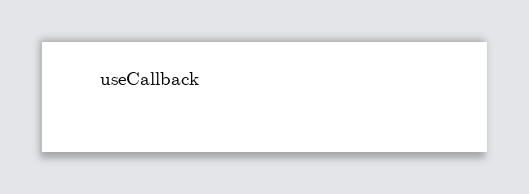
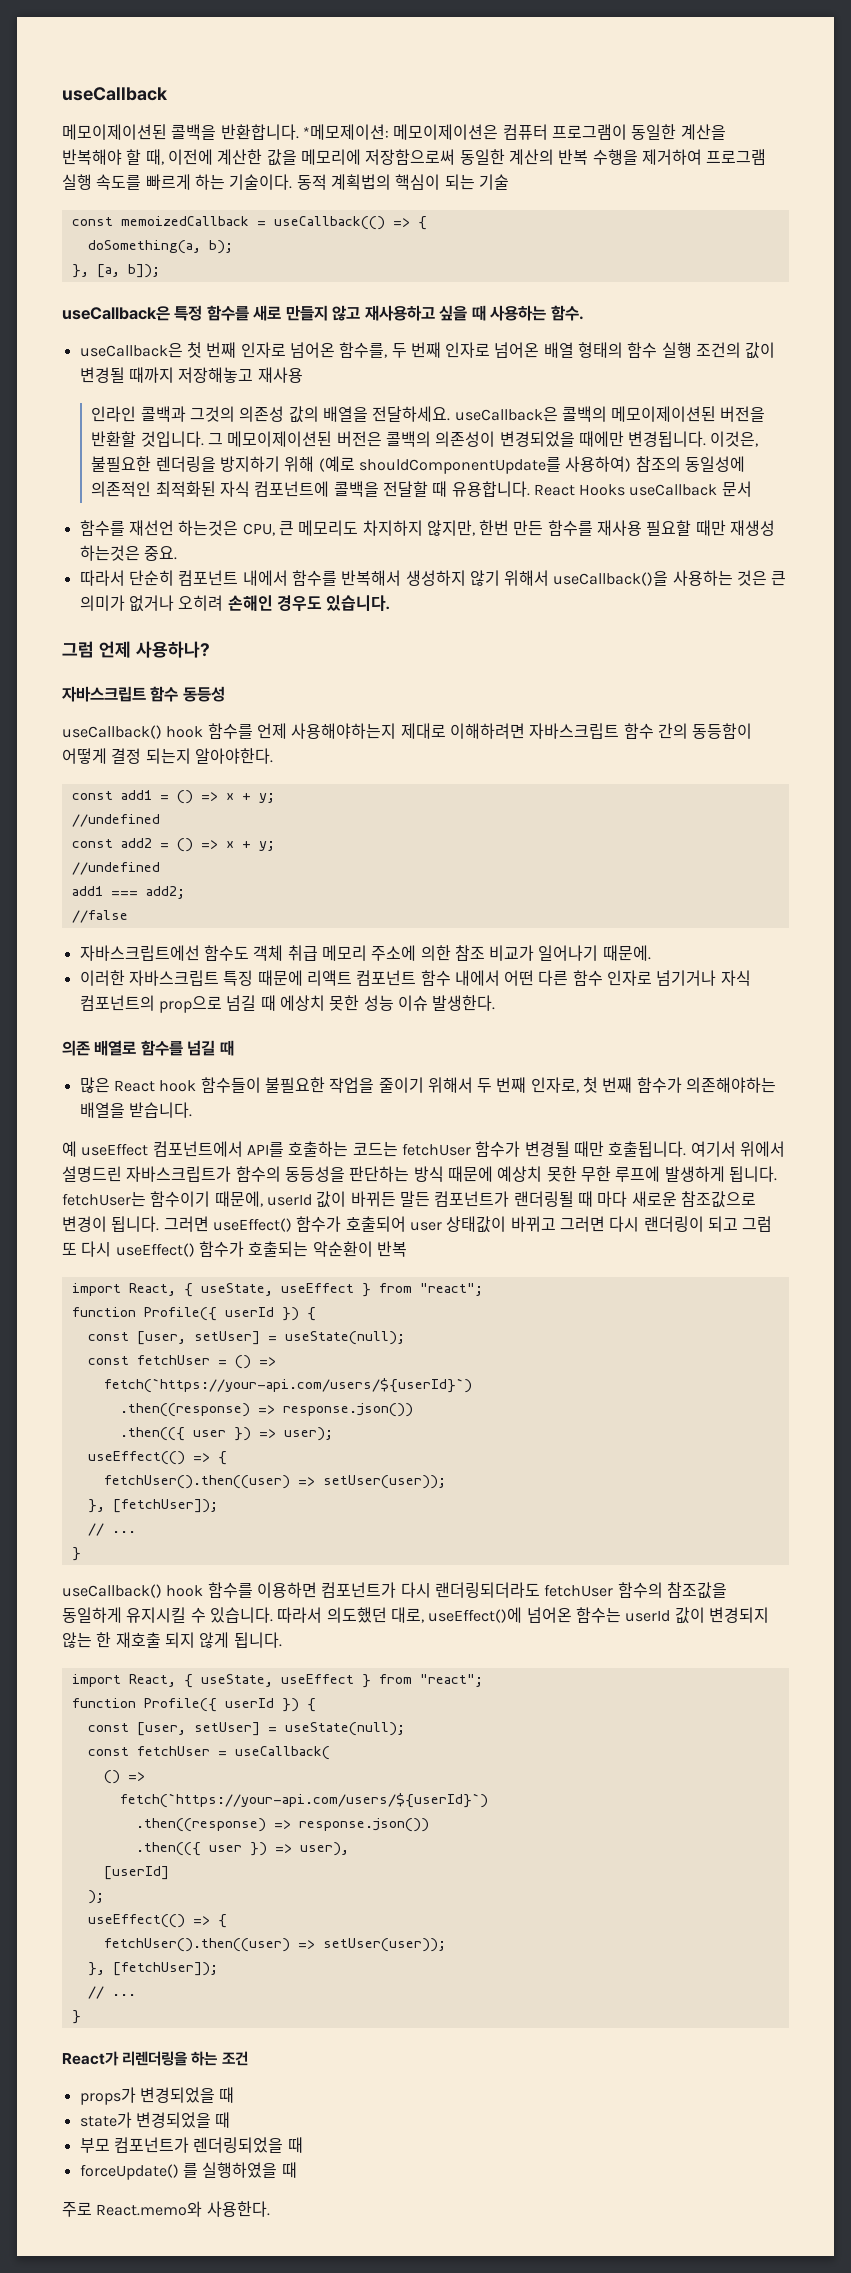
[100,72,199,85] useCallback -> [62,87,168,101] [62,124,726,140] [62,149,767,166] [62,174,509,190] [71,216,427,230] [87,240,233,254] [71,264,160,278] [62,305,584,321] [79,342,776,359] [79,367,303,383] [91,406,766,423] [91,431,759,447] [91,456,745,474] [91,481,752,497] [79,520,776,536] [79,545,177,561] [79,570,787,586] [79,595,391,612] [62,641,210,658] [62,686,225,702] [62,723,753,739] [62,748,273,764] [71,790,275,804] [71,814,160,827] [71,838,275,852] [71,862,160,875] [71,886,185,899] [71,910,128,923] [79,945,651,961] [79,970,751,986] [79,995,496,1013] [62,1040,234,1056] [79,1077,777,1093] [79,1102,192,1118] [62,1141,785,1157] [62,1166,777,1182] [62,1191,756,1208] [62,1216,773,1233] [62,1241,407,1257] [71,1283,483,1297] [71,1307,316,1321] [87,1331,405,1345] [87,1355,276,1369] [103,1378,472,1393] [119,1403,413,1417] [119,1427,333,1441] [87,1451,227,1465] [103,1475,446,1489] [87,1499,218,1513] [87,1523,136,1536] [71,1547,81,1561] [62,1582,727,1599] [62,1607,769,1624] [62,1632,282,1648] [71,1674,483,1688] [71,1698,316,1712] [87,1722,405,1736] [87,1746,330,1760] [103,1770,145,1784] [119,1793,488,1808] [135,1818,429,1832] [135,1842,349,1856] [103,1866,169,1880] [87,1890,104,1904] [87,1914,227,1928] [103,1938,446,1952] [87,1962,218,1976] [87,1986,136,1999] [71,2010,81,2024] [62,2051,248,2066] [79,2087,235,2105] [79,2112,231,2128] [79,2137,303,2153] [79,2162,297,2180] [62,2201,270,2217] useCallback // 메모이제이션된 콜백을 반환합니다. *메모제이션: 메모이제이션은 컴퓨터 프로그램이 동일한 계산을 반복해야 할 때, 이전에 계산한 값을 메모리에 저장함으로써 동일한 계산의 반복 수행을 제거하여 프로그램 실행 속도를 빠르게 하는 기술이다. 동적 계획법의 핵심이 되는 기술 // const memoizedCallback = useCallback(() => { // doSomething(a, b); // }, [a, b]); // useCallback은 특정 함수를 새로 만들지 않고 재사용하고 싶을 때 사용하는 함수. // useCallback은 첫 번째 인자로 넘어온 함수를, 두 번째 인자로 넘어온 배열 형태의 함수 실행 조건의 값이 변경될 때까지 저장해놓고 재사용 // 인라인 콜백과 그것의 의존성 값의 배열을 전달하세요. useCallback은 콜백의 메모이제이션된 버전을 반환할 것입니다. 그 메모이제이션된 버전은 콜백의 의존성이 변경되었을 때에만 변경됩니다. 이것은, 불필요한 렌더링을 방지하기 위해 (예로 shouldComponentUpdate를 사용하여) 참조의 동일성에 의존적인 최적화된 자식 컴포넌트에 콜백을 전달할 때 유용합니다. React Hooks useCallback 문서 // 함수를 재선언 하는것은 CPU, 큰 메모리도 차지하지 않지만, 한번 만든 함수를 재사용 필요할 때만 재생성 하는것은 중요. // 따라서 단순히 컴포넌트 내에서 함수를 반복해서 생성하지 않기 위해서 useCallback()을 사용하는 것은 큰 의미가 없거나 오히려 손해인 경우도 있습니다. // 그럼 언제 사용하나? // 자바스크립트 함수 동등성 // useCallback() hook 함수를 언제 사용해야하는지 제대로 이해하려면 자바스크립트 함수 간의 동등함이 어떻게 결정 되는지 알아야한다. // const add1 = () => x + y; // //undefined // const add2 = () => x + y; // //undefined // add1 === add2; // //false // 자바스크립트에선 함수도 객체 취급 메모리 주소에 의한 참조 비교가 일어나기 때문에. // 이러한 자바스크립트 특징 때문에 리액트 컴포넌트 함수 내에서 어떤 다른 함수 인자로 넘기거나 자식 컴포넌트의 prop으로 넘길 때 에상치 못한 성능 이슈 발생한다. // 의존 배열로 함수를 넘길 때 // 많은 React hook 함수들이 불필요한 작업을 줄이기 위해서 두 번째 인자로, 첫 번째 함수가 의존해야하는 배열을 받습니다. // 예 useEffect 컴포넌트에서 API를 호출하는 코드는 fetchUser 함수가 변경될 때만 호출됩니다. 여기서 위에서 설명드린 자바스크립트가 함수의 동등성을 판단하는 방식 때문에 예상치 못한 무한 루프에 발생하게 됩니다. fetchUser는 함수이기 때문에, userId 값이 바뀌든 말든 컴포넌트가 랜더링될 때 마다 새로운 참조값으로 변경이 됩니다. 그러면 useEffect() 함수가 호출되어 user 상태값이 바뀌고 그러면 다시 랜더링이 되고 그럼 또 다시 useEffect() 함수가 호출되는 악순환이 반복 // import React, { useState, useEffect } from "react"; // function Profile({ userId }) { // const [user, setUser] = useState(null); // const fetchUser = () => // fetch(`https://your-api.com/users/${userId}`) // .then((response) => response.json()) // .then(({ user }) => user); // useEffect(() => { // fetchUser().then((user) => setUser(user)); // }, [fetchUser]); // // ... // } // useCallback() hook 함수를 이용하면 컴포넌트가 다시 랜더링되더라도 fetchUser 함수의 참조값을 동일하게 유지시킬 수 있습니다. 따라서 의도했던 대로, useEffect()에 넘어온 함수는 userId 값이 변경되지 않는 한 재호출 되지 않게 됩니다. // import React, { useState, useEffect } from "react"; // function Profile({ userId }) { // const [user, setUser] = useState(null); // const fetchUser = useCallback( // () => // fetch(`https://your-api.com/users/${userId}`) // .then((response) => response.json()) // .then(({ user }) => user), // [userId] // ); // useEffect(() => { // fetchUser().then((user) => setUser(user)); // }, [fetchUser]); // // ... // } // React가 리렌더링을 하는 조건 // props가 변경되었을 때 // state가 변경되었을 때 // 부모 컴포넌트가 렌더링되었을 때 // forceUpdate() 를 실행하였을 때 // 주로 React.memo와 사용한다.

